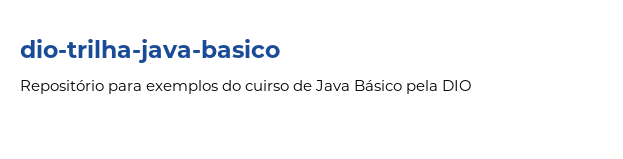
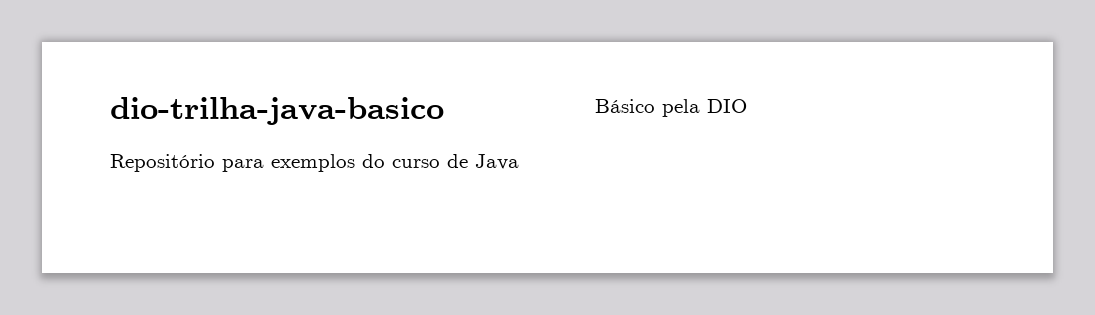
[245,80,290,91] cuirso -> [392,159,440,168] curso

